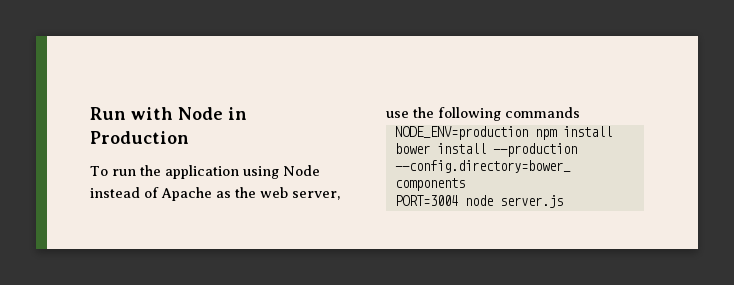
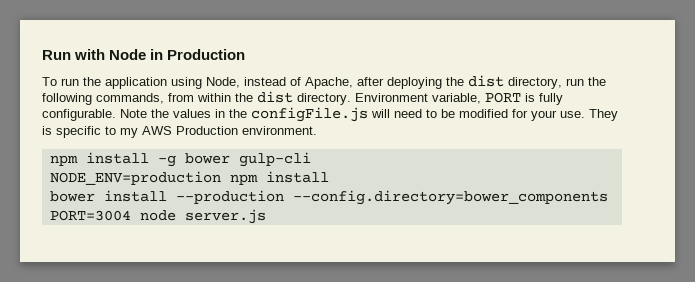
[282,165,320,176] Node -> [206,77,240,88] Node,
[161,187,340,201] [386,107,580,121] Apache as the web server, use the following commands -> [305,75,606,89] [42,91,563,105] [42,107,618,122] [42,126,317,138] [49,152,311,167] Apache, after deploying the dist directory, run the following commands, from within the dist directory. Environment variable, PORT is fully configurable. Note the values in the configFile.js will need to be modified for your use. They is specific to my AWS Production environment. // npm install -g bower gulp-cli

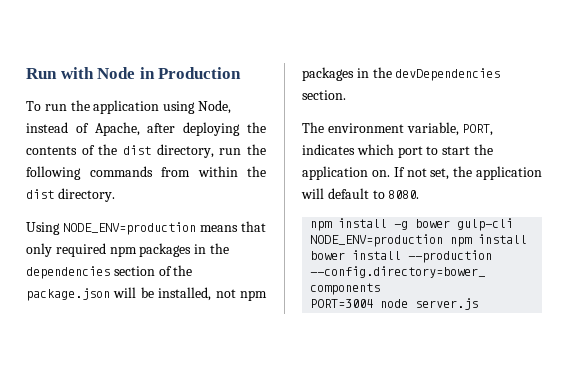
(464, 81) none -> [26,144,118,155] contents of the
[96,93,164,104] commands, -> [89,166,153,177] commands
[355,92,563,105] [42,107,618,122] [42,126,317,138] Environment variable, PORT is fully configurable. Note the values in the configFile.js will need to be modified for your use. They is specific to my AWS Production environment. -> [26,221,266,235] [26,243,229,257] [26,265,193,279] [26,287,267,301] [302,67,501,81] [302,90,346,100] [302,122,494,136] [302,144,493,158] [302,166,542,180] [301,188,420,199] // Using NODE_ENV=production means that only required npm packages in the dependencies section of the package.json will be installed, not npm packages in the devDependencies section. // The environment variable, PORT, indicates which port to start the application on. If not set, the application will default to 8080.

